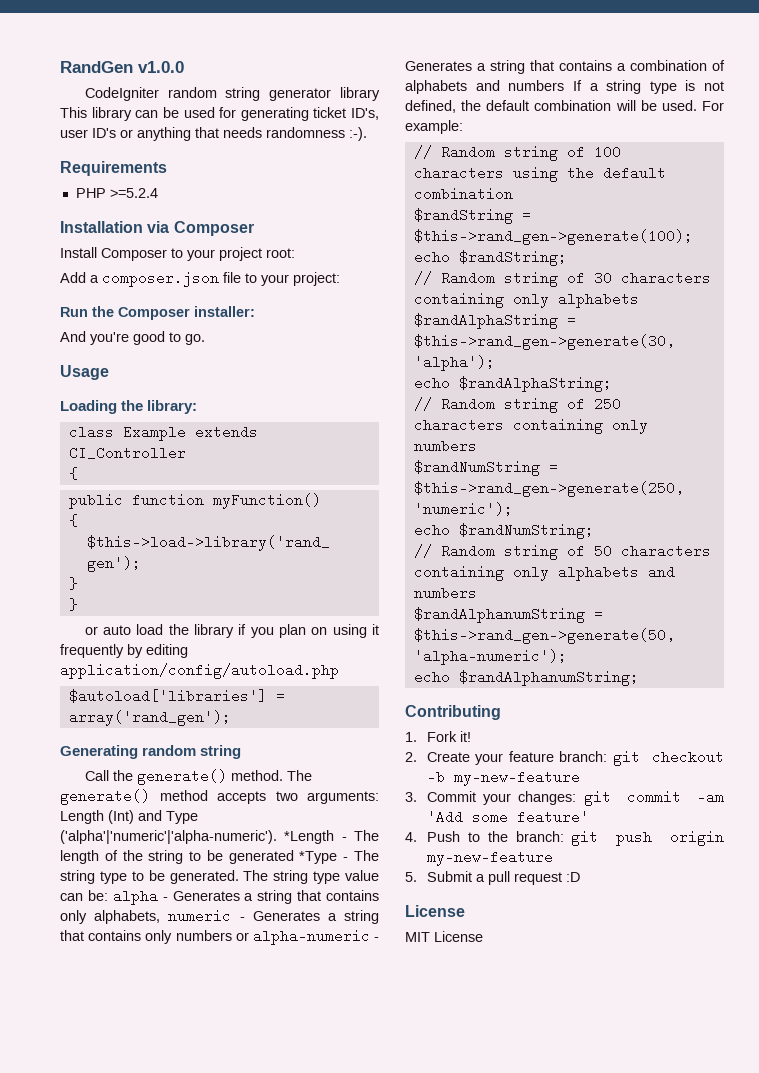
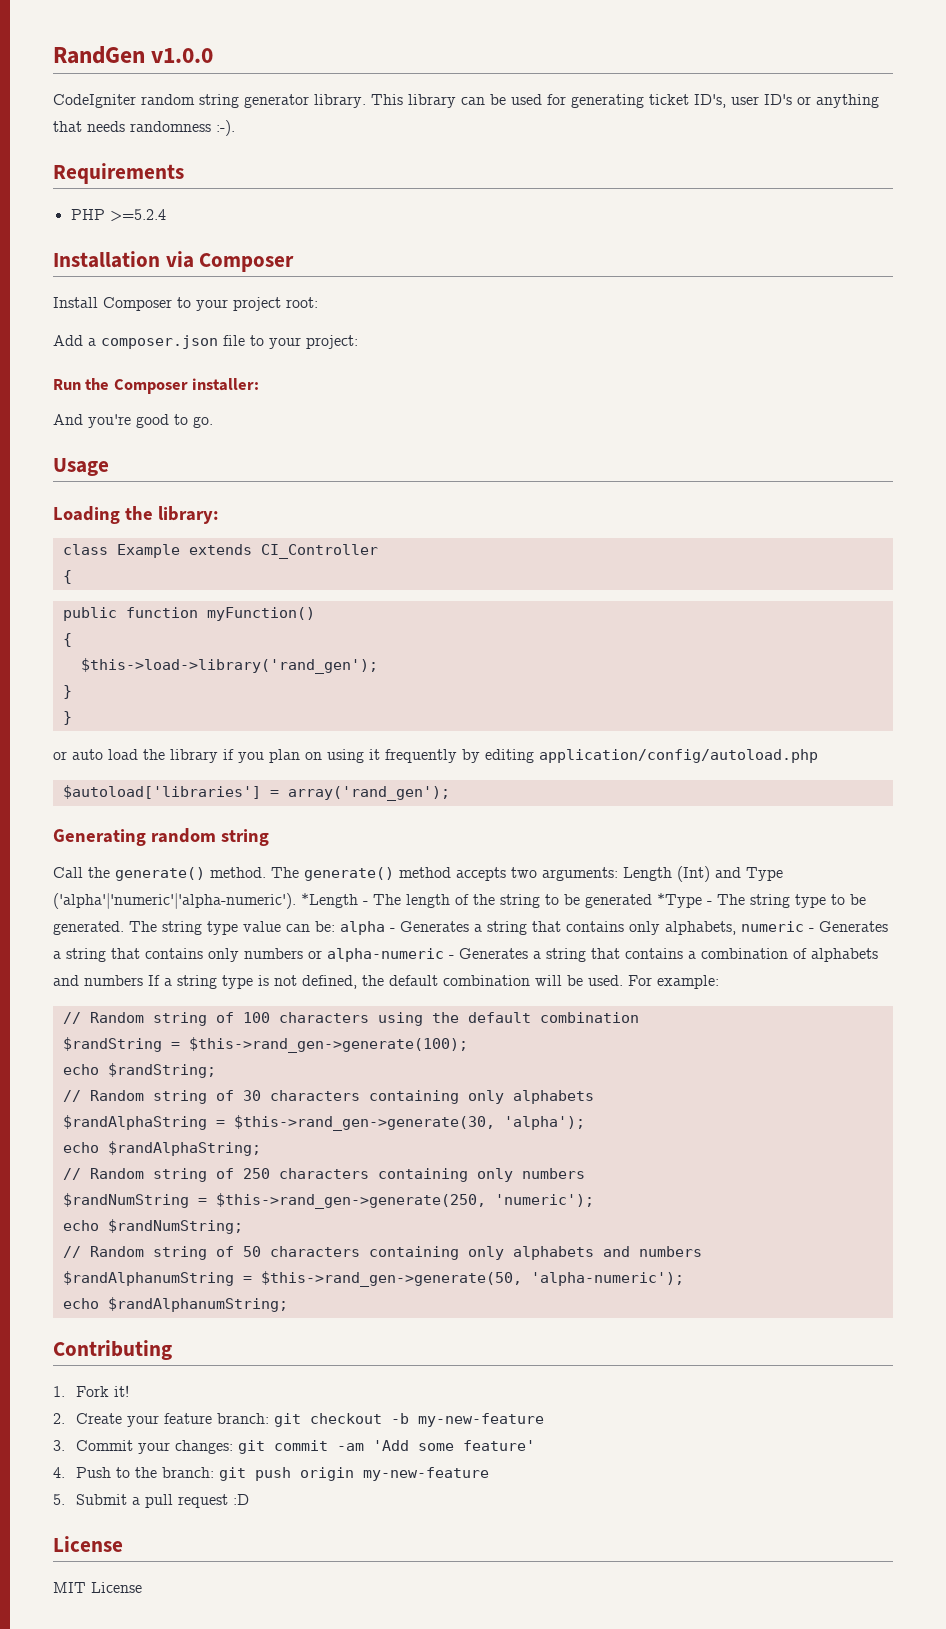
[340,87,380,101] library -> [314,94,366,108] library.

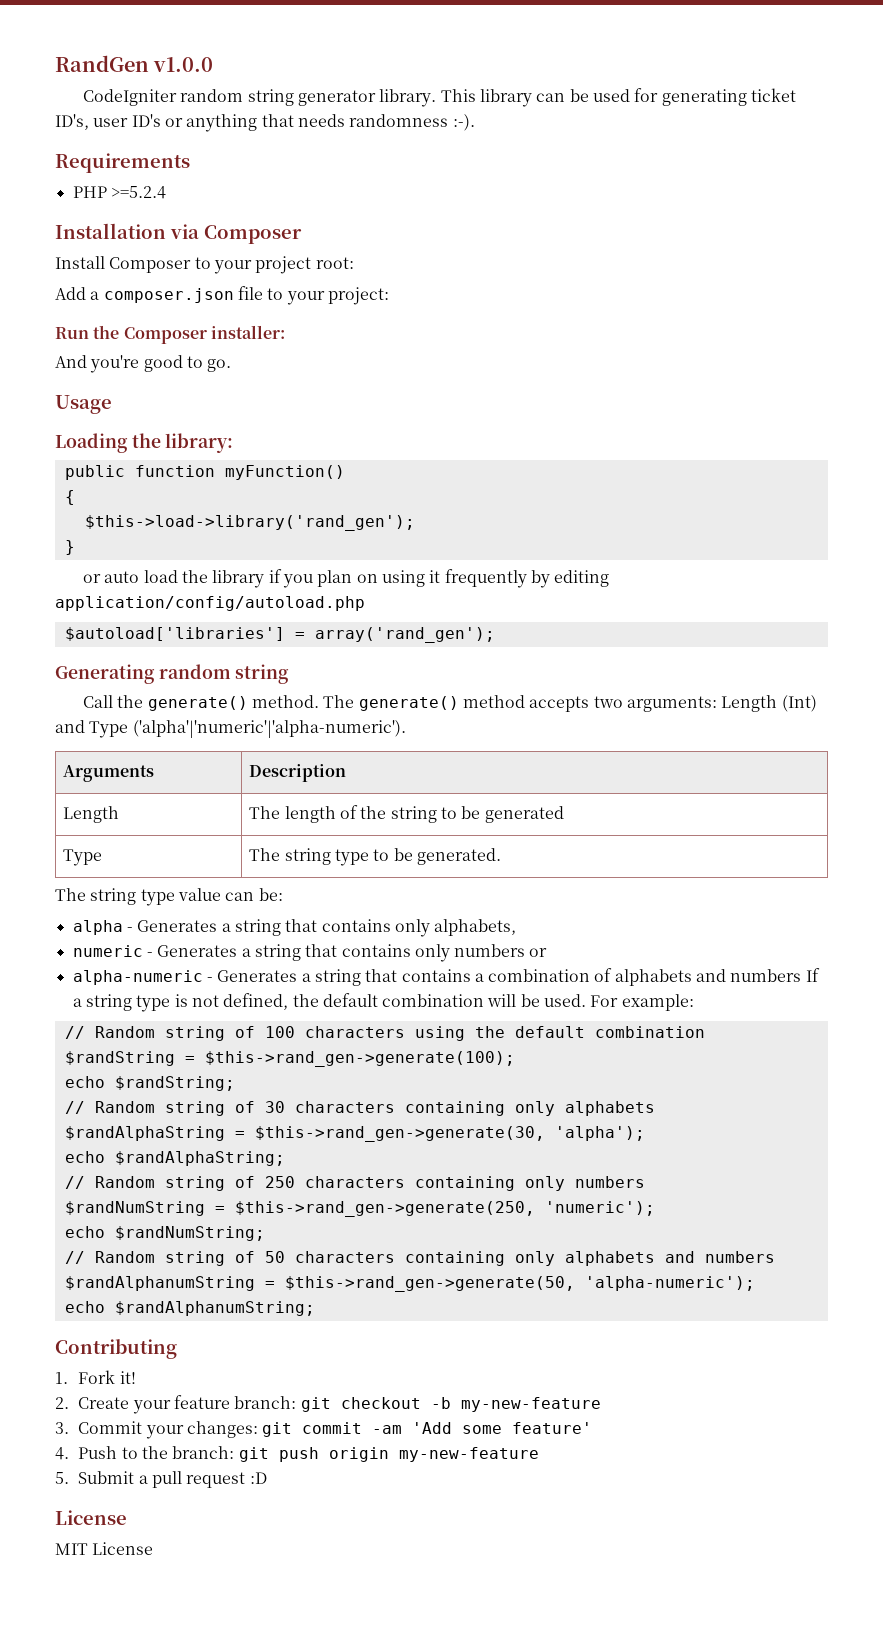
[62,544,378,559] [62,570,72,584] // class Example extends CI_Controller // { -> (234, 443) none
[62,711,72,725] // } -> (75, 547) none
[301,893,368,908] *Length - -> [63,765,155,782] [249,764,347,782] [63,806,120,823] // Arguments | Description // Length |
[657,893,712,908] *Type - -> [63,849,103,866] // Type |
(124, 928) none -> (501, 856) //
(335, 926) none -> (283, 894) //
(736, 928) none -> (517, 927) //
(322, 954) none -> (548, 952) //

